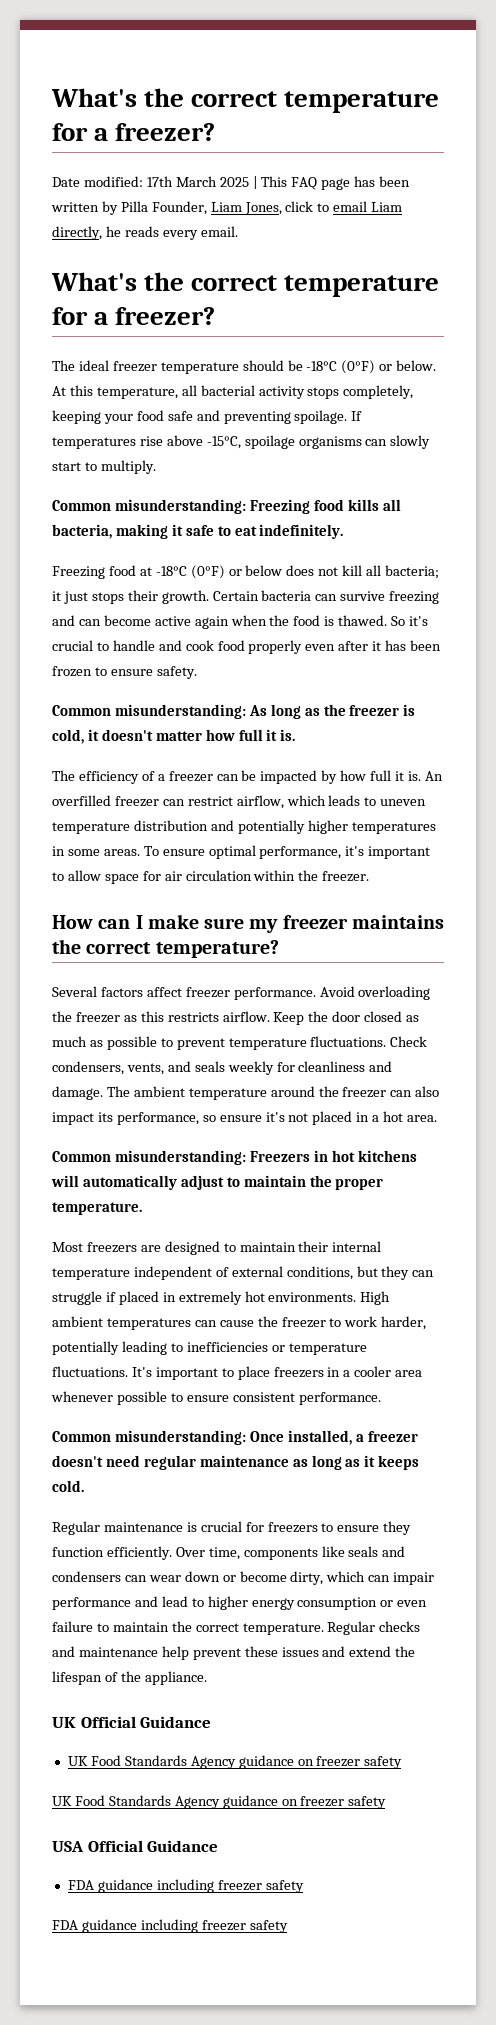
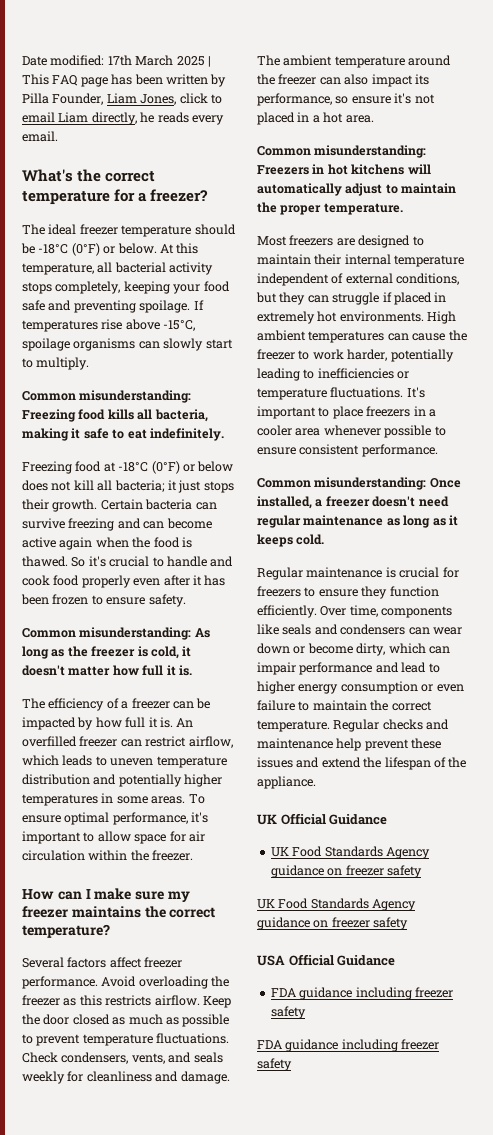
[51,88,440,113] [52,123,216,141] What's the correct temperature for a freezer? // -> (22, 61) none

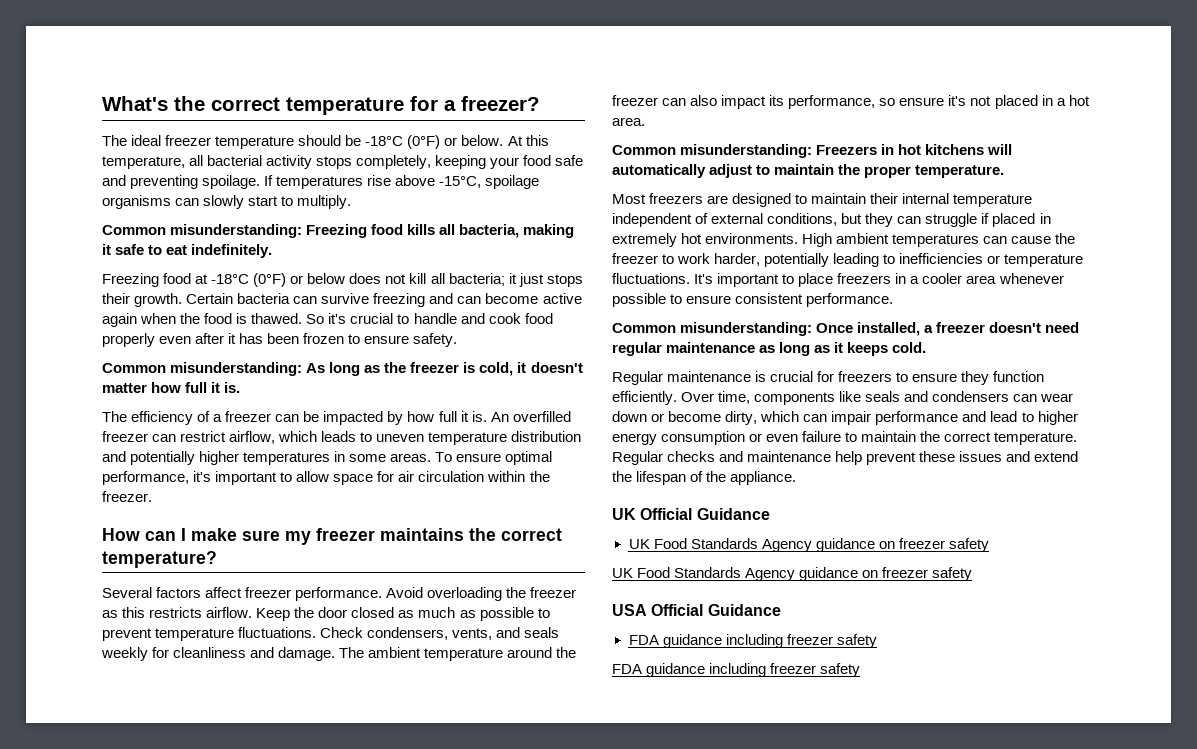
[22,55,211,67] [22,74,227,87] [22,93,222,105] [22,112,224,125] [22,131,58,142] Date modified: 17th March 2025 | This FAQ page has been written by Pilla Founder, Liam Jones, click to email Liam directly, he reads every email. // -> (102, 103) none

